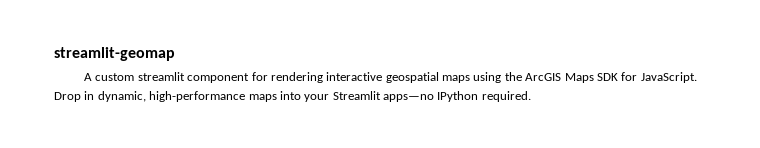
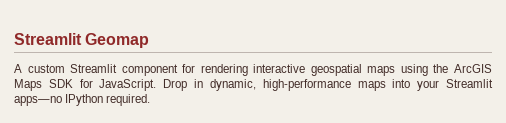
[54,47,175,61] streamlit-geomap -> [14,33,150,48] Streamlit Geomap
[137,72,185,81] streamlit -> [70,64,118,73] Streamlit

